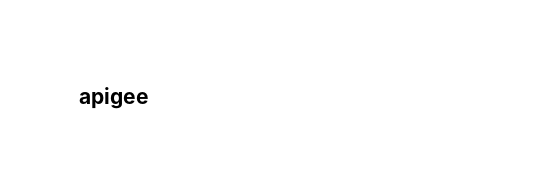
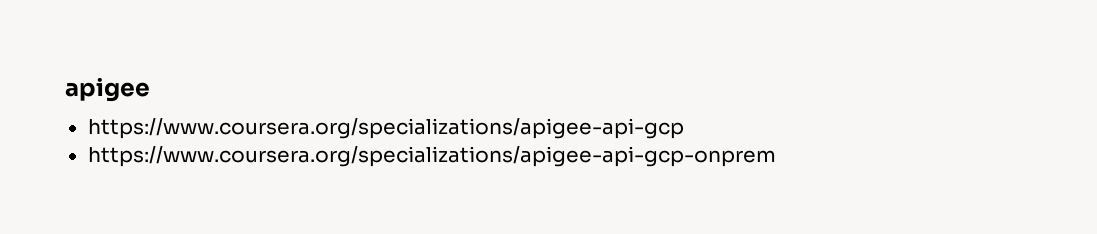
(149, 98) none -> [87,118,684,139] [87,146,776,167] // https://www.coursera.org/specializations/apigee-api-gcp // https://www.coursera.org/specializations/apigee-api-gcp-onprem

